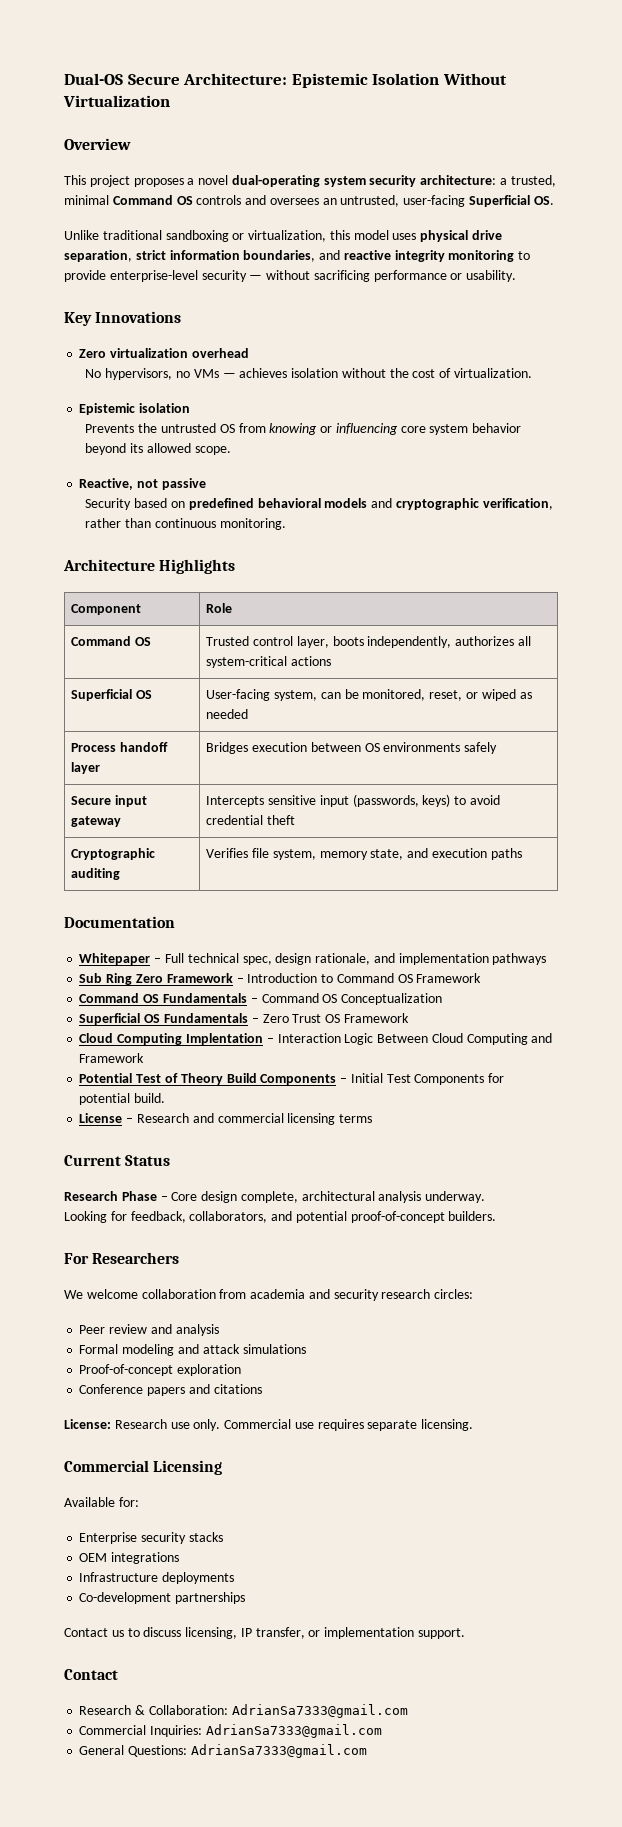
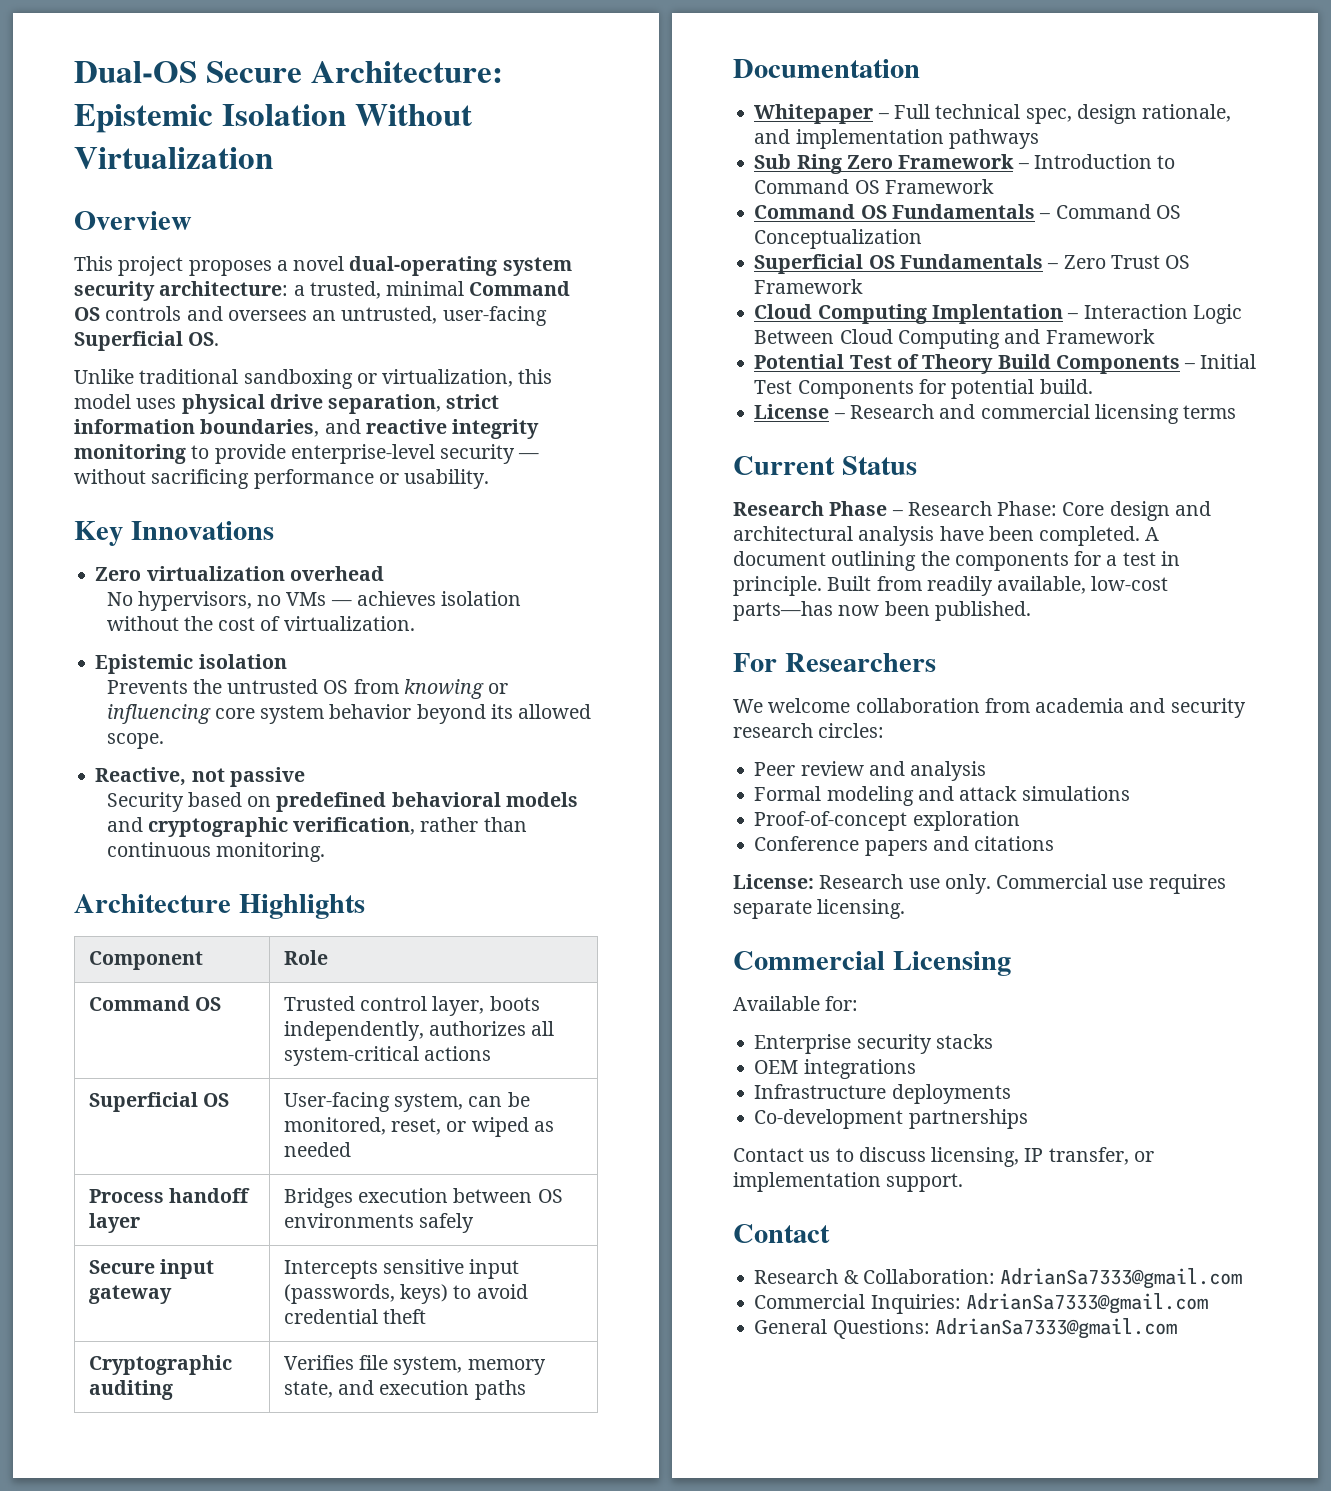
(168, 1198) none -> [907,501,1058,516] Research Phase:
[240,1191,298,1203] complete, -> [1174,501,1211,516] and
[425,1191,486,1203] [64,1211,497,1223] underway. // Looking for feedback, collaborators, and potential proof-of-concept builders. -> [939,526,1160,546] [733,551,1180,571] [733,576,1169,596] [733,601,1031,621] have been completed. A document outlining the components for a test in principle. Built from readily available, low-cost parts—has now been published.

